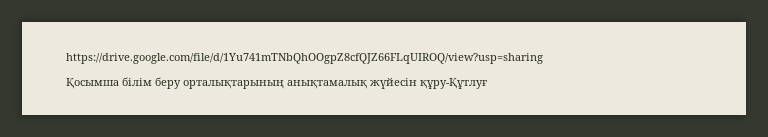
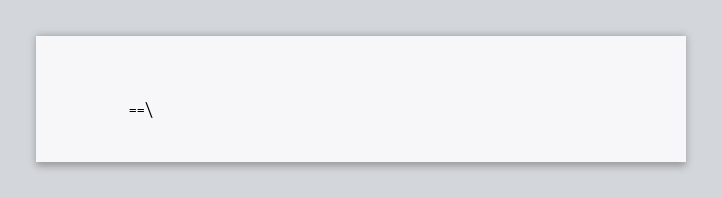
[66,53,543,64] [66,77,487,89] https://drive.google.com/file/d/1Yu741mTNbQhOOgpZ8cfQJZ66FLqUIROQ/view?usp=sharing // Қосымша білім беру орталықтарының анықтамалық жүйесін құру-Құтлуғ -> [129,102,153,118] ==\

